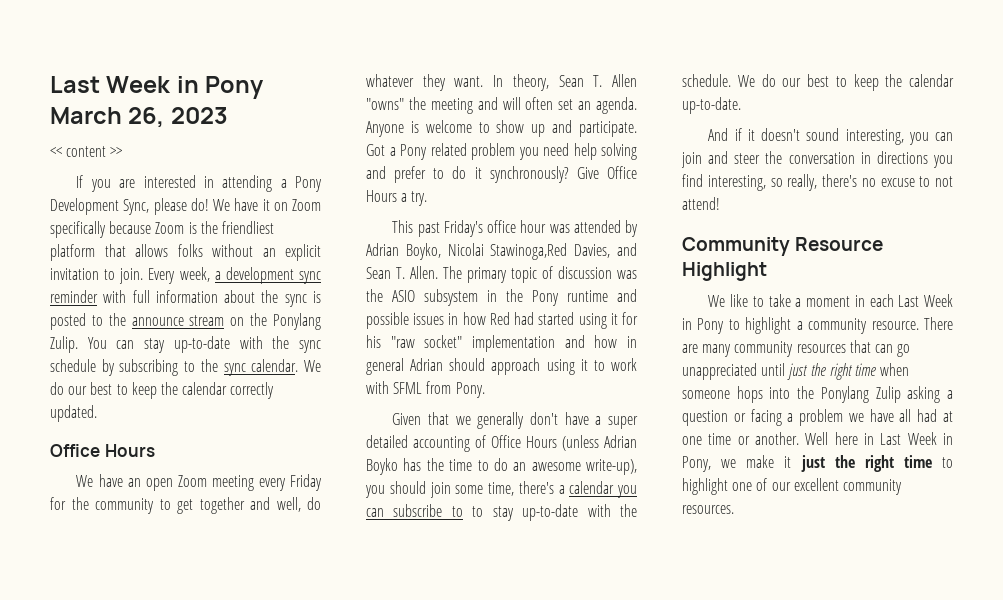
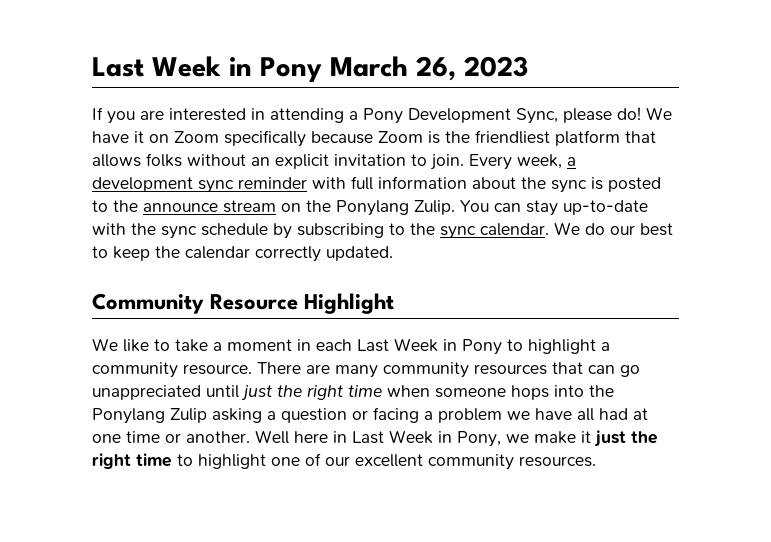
[50,146,123,157] // << content >> -> (528, 66) none
[50,444,155,457] [76,474,322,491] [50,497,321,514] [366,74,637,91] [366,97,637,114] [366,120,637,137] [366,143,637,160] [366,166,637,183] [366,190,428,206] [392,220,638,237] [366,243,637,260] [366,266,637,283] [366,289,637,306] [366,312,638,329] [366,335,637,352] [366,358,637,375] [366,381,485,398] [392,412,638,429] [366,435,637,452] [366,458,637,475] [365,481,637,498] [366,504,637,521] [682,74,954,91] [682,97,741,114] [708,128,953,145] [681,151,953,168] [682,174,953,191] [682,197,720,210] // Office Hours // We have an open Zoom meeting every Friday for the community to get together and well, do whatever they want. In theory, Sean T. Allen "owns" the meeting and will often set an agenda. Anyone is welcome to show up and participate. Got a Pony related problem you need help solving and prefer to do it synchronously? Give Office Hours a try. // This past Friday's office hour was attended by Adrian Boyko, Nicolai Stawinoga,Red Davies, and Sean T. Allen. The primary topic of discussion was the ASIO subsystem in the Pony runtime and possible issues in how Red had started using it for his "raw socket" implementation and how in general Adrian should approach using it to work with SFML from Pony. // Given that we generally don't have a super detailed accounting of Office Hours (unless Adrian Boyko has the time to do an awesome write-up), you should join some time, there's a calendar you can subscribe to to stay up-to-date with the schedule. We do our best to keep the calendar up-to-date. // And if it doesn't sound interesting, you can join and steer the conversation in directions you find interesting, so really, there's no excuse to not attend! -> (393, 253) none

